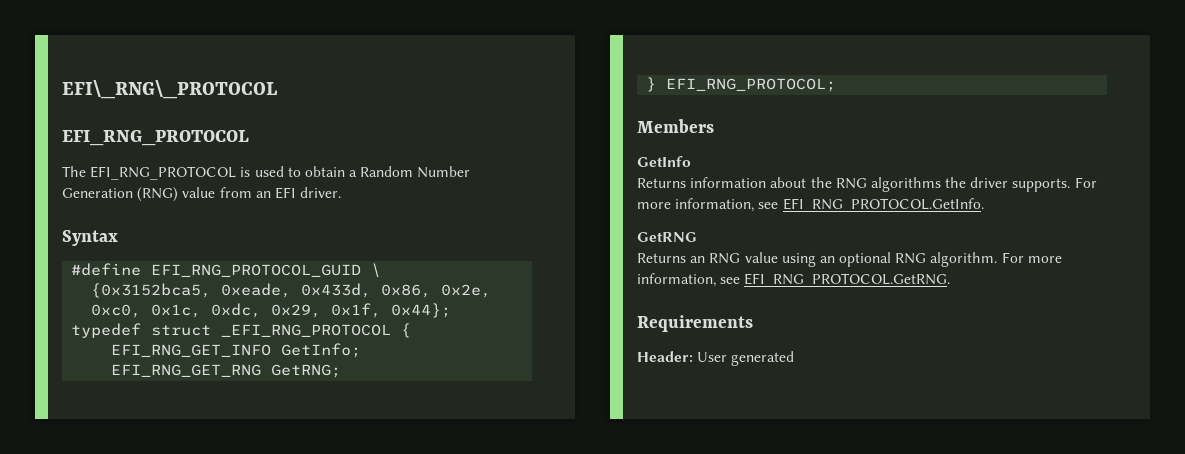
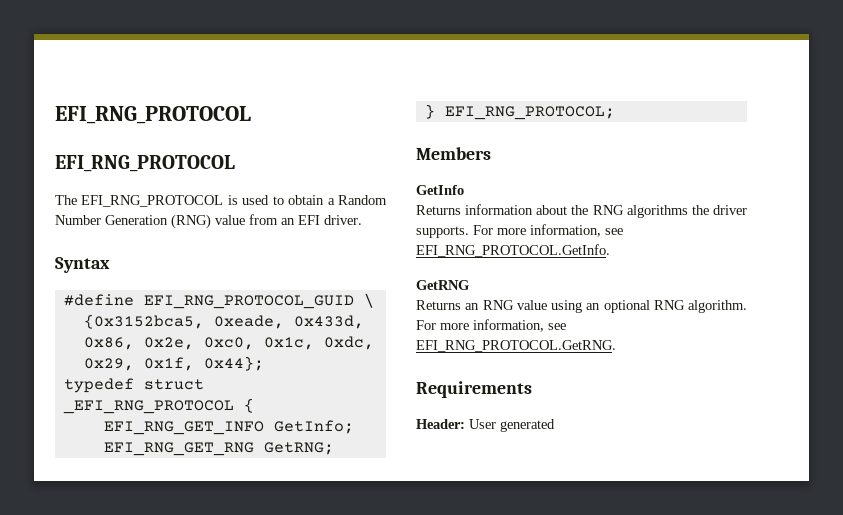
[62,80,277,99] EFI\_RNG\_PROTOCOL -> [55,106,251,124] EFI_RNG_PROTOCOL

